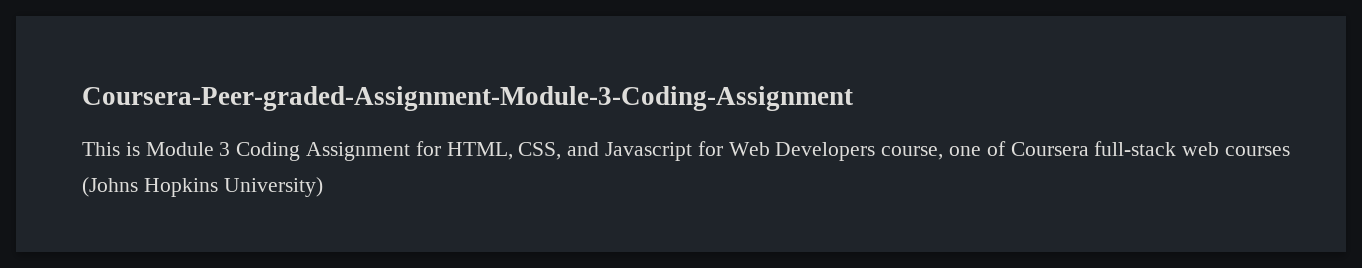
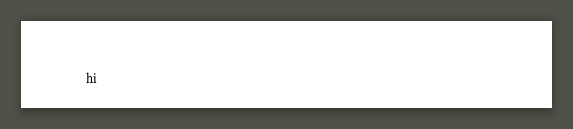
[82,86,853,111] [82,141,1291,161] [82,177,323,197] Coursera-Peer-graded-Assignment-Module-3-Coding-Assignment // This is Module 3 Coding Assignment for HTML, CSS, and Javascript for Web Developers course, one of Coursera full-stack web courses (Johns Hopkins University) -> [86,72,97,83] hi

